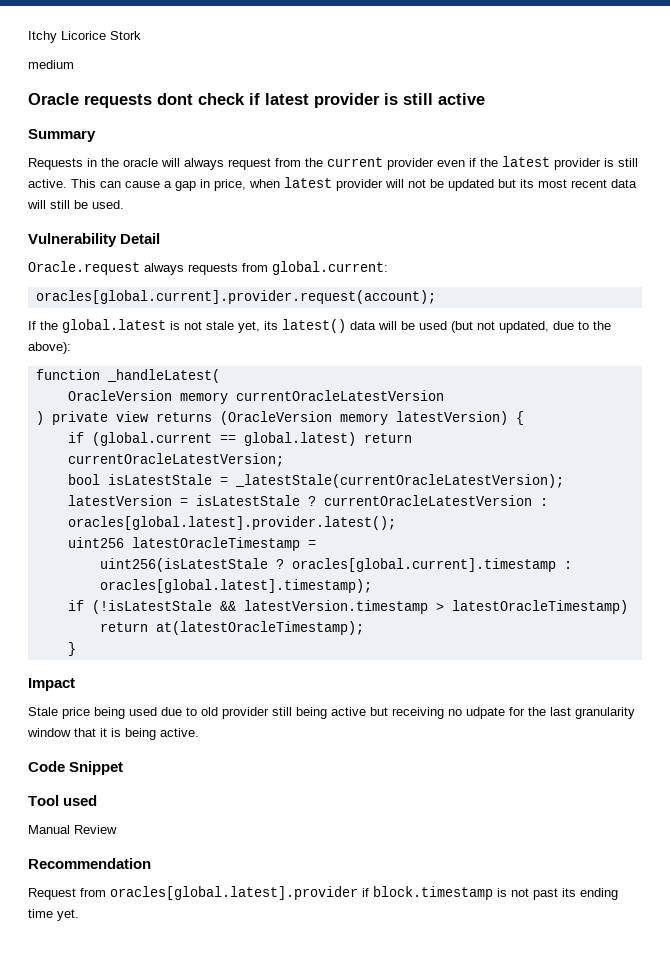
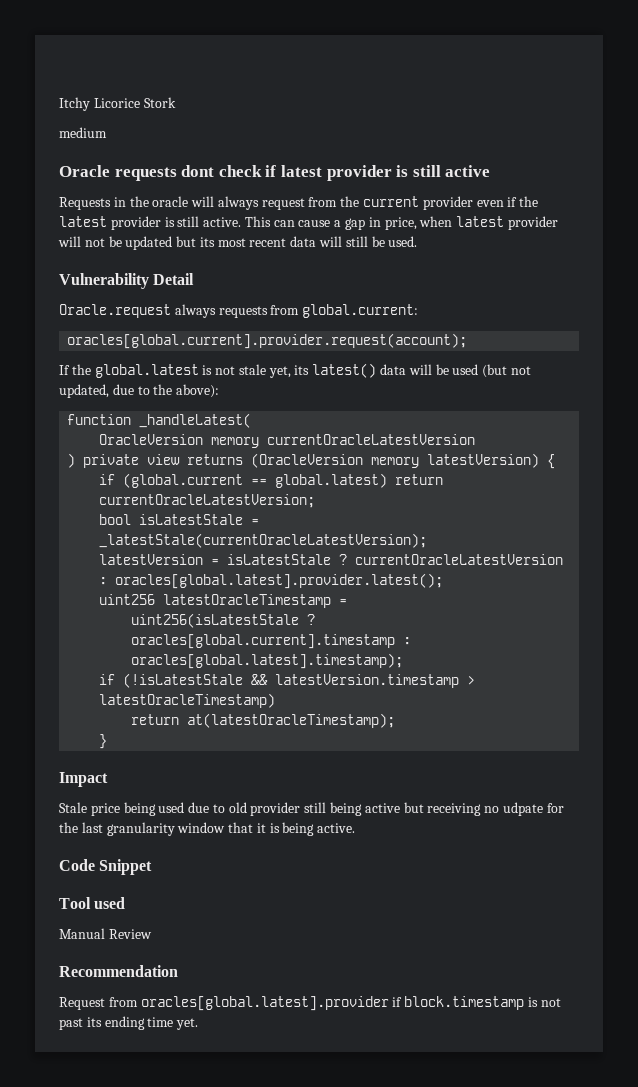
[28,129,96,142] // Summary -> (491, 171) none

